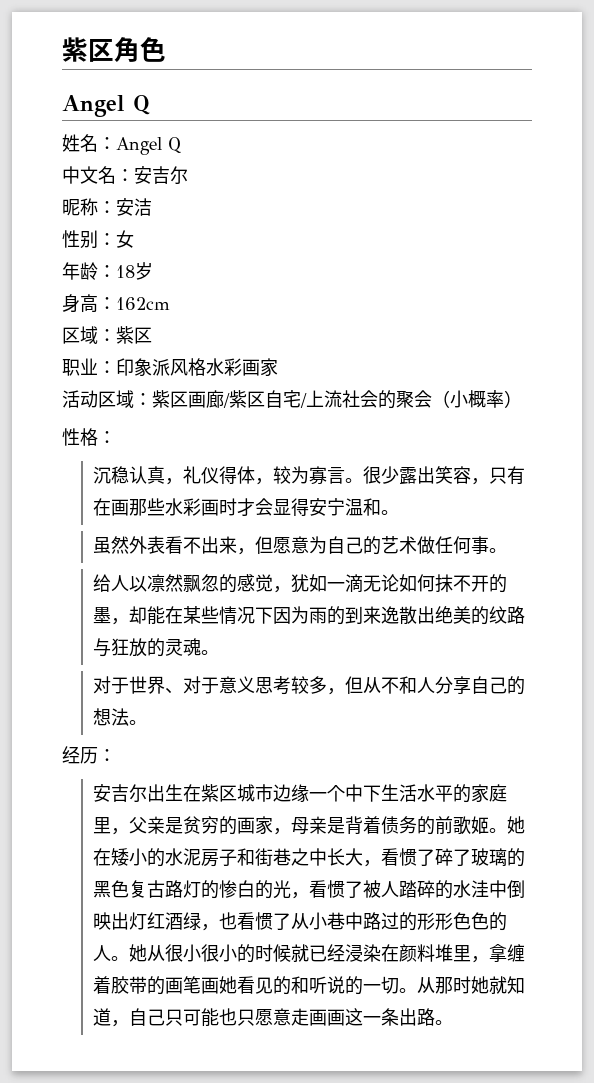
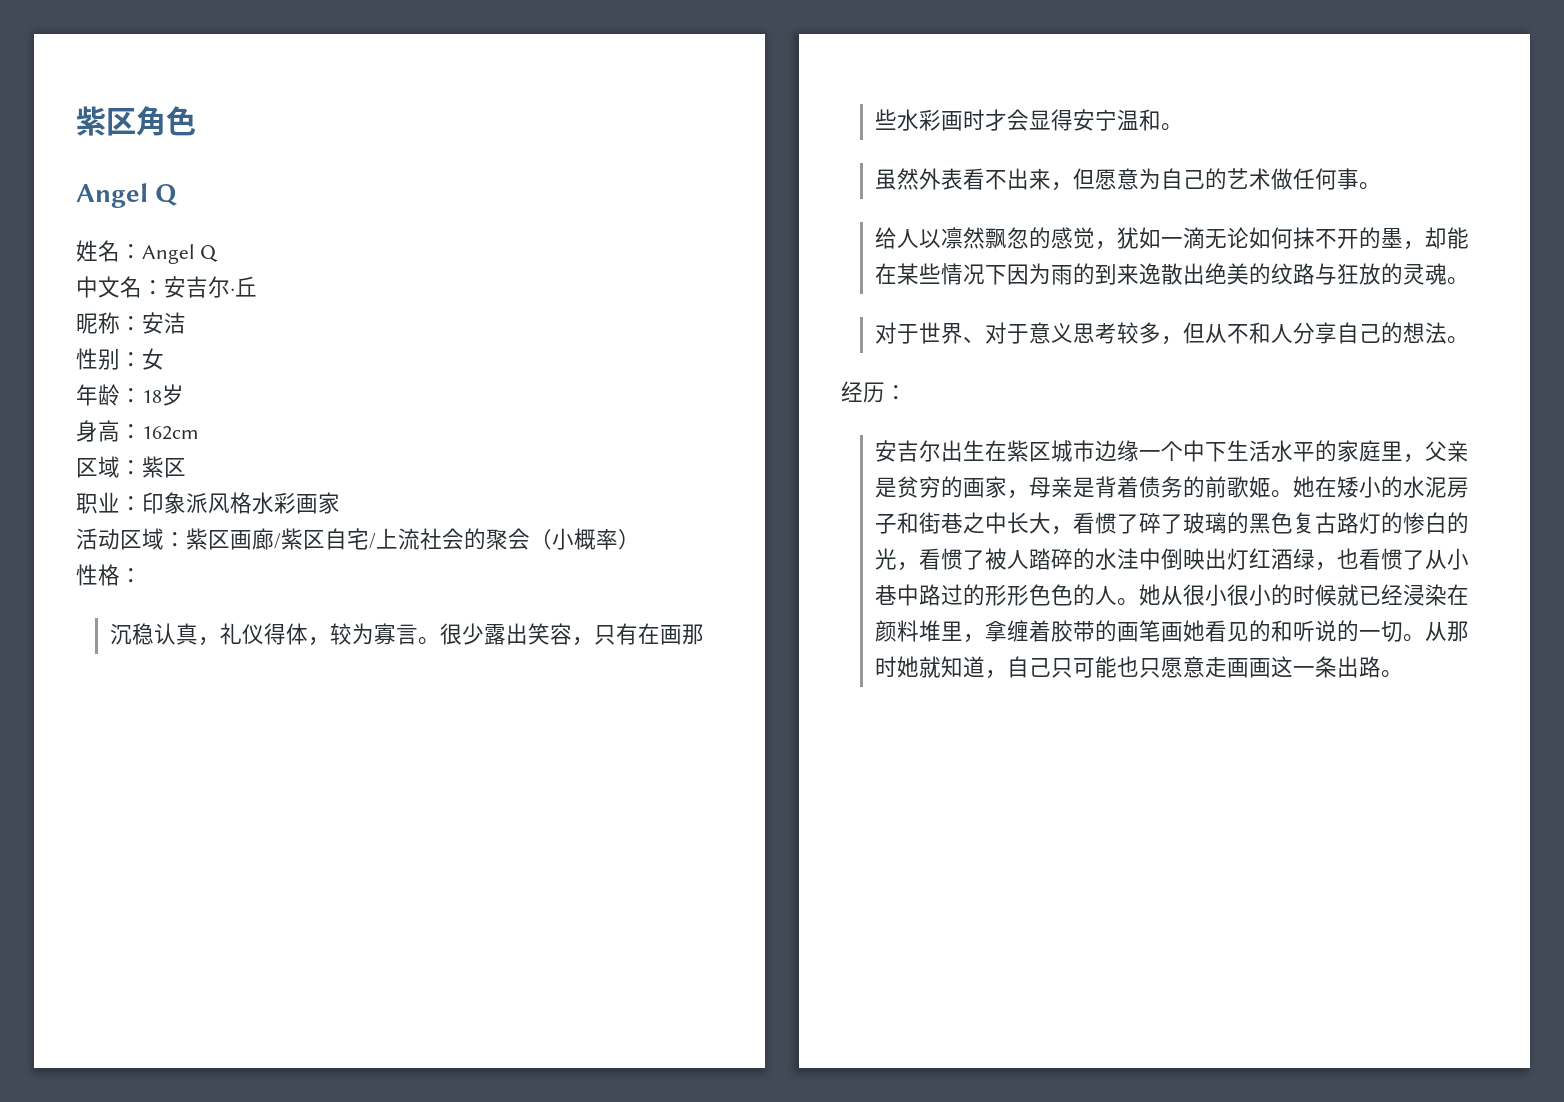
(188, 175) none -> [230,276,257,297] ·丘

